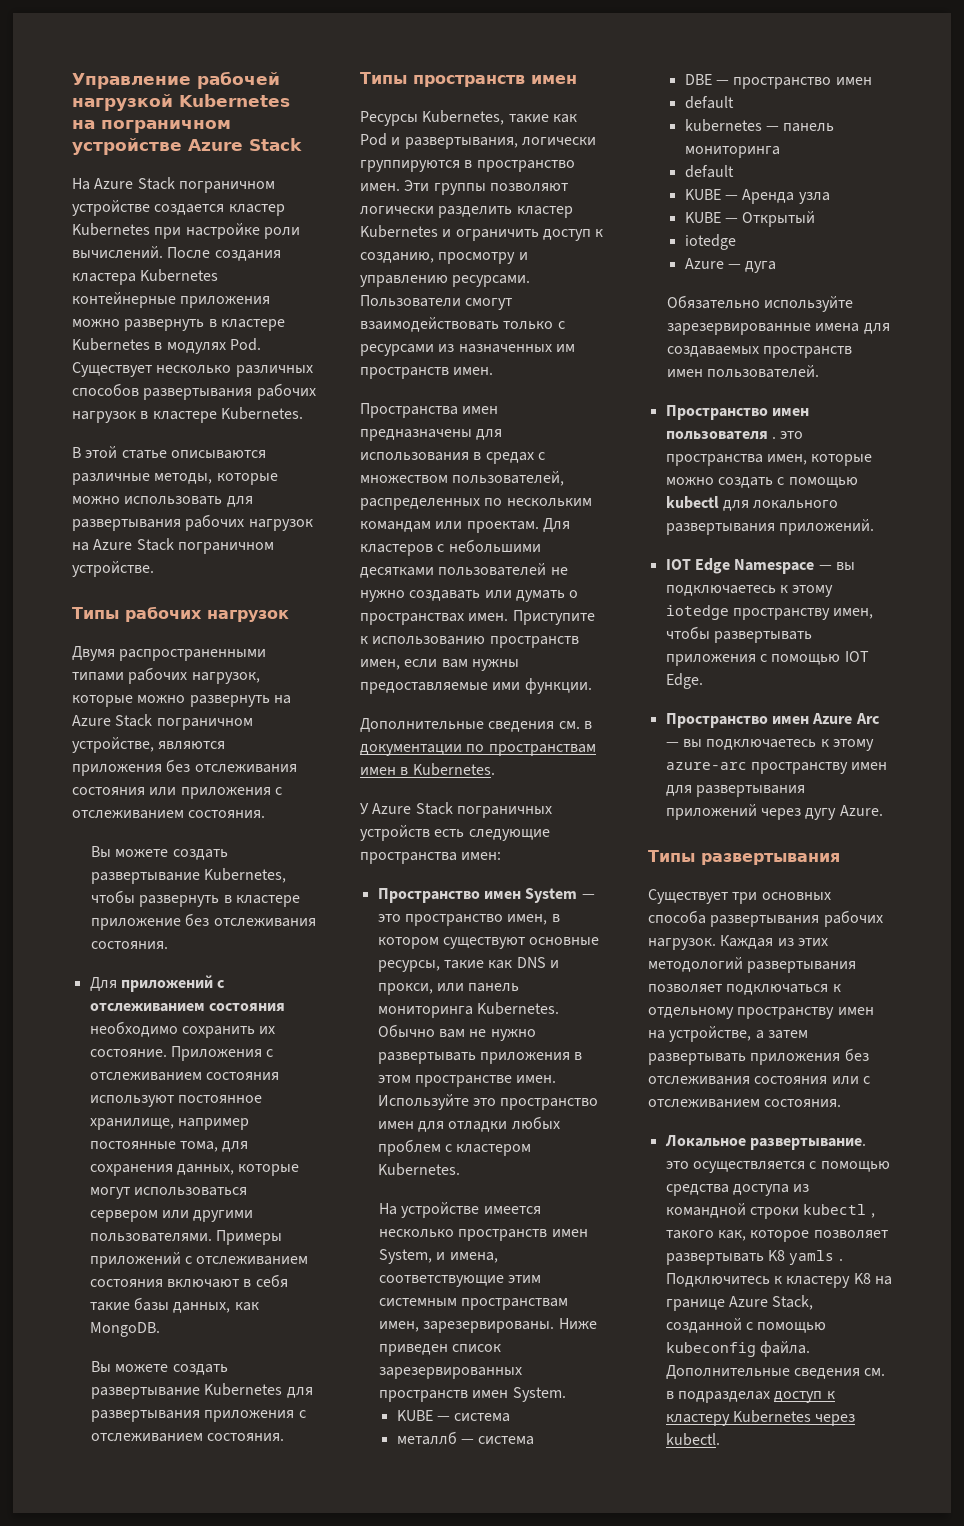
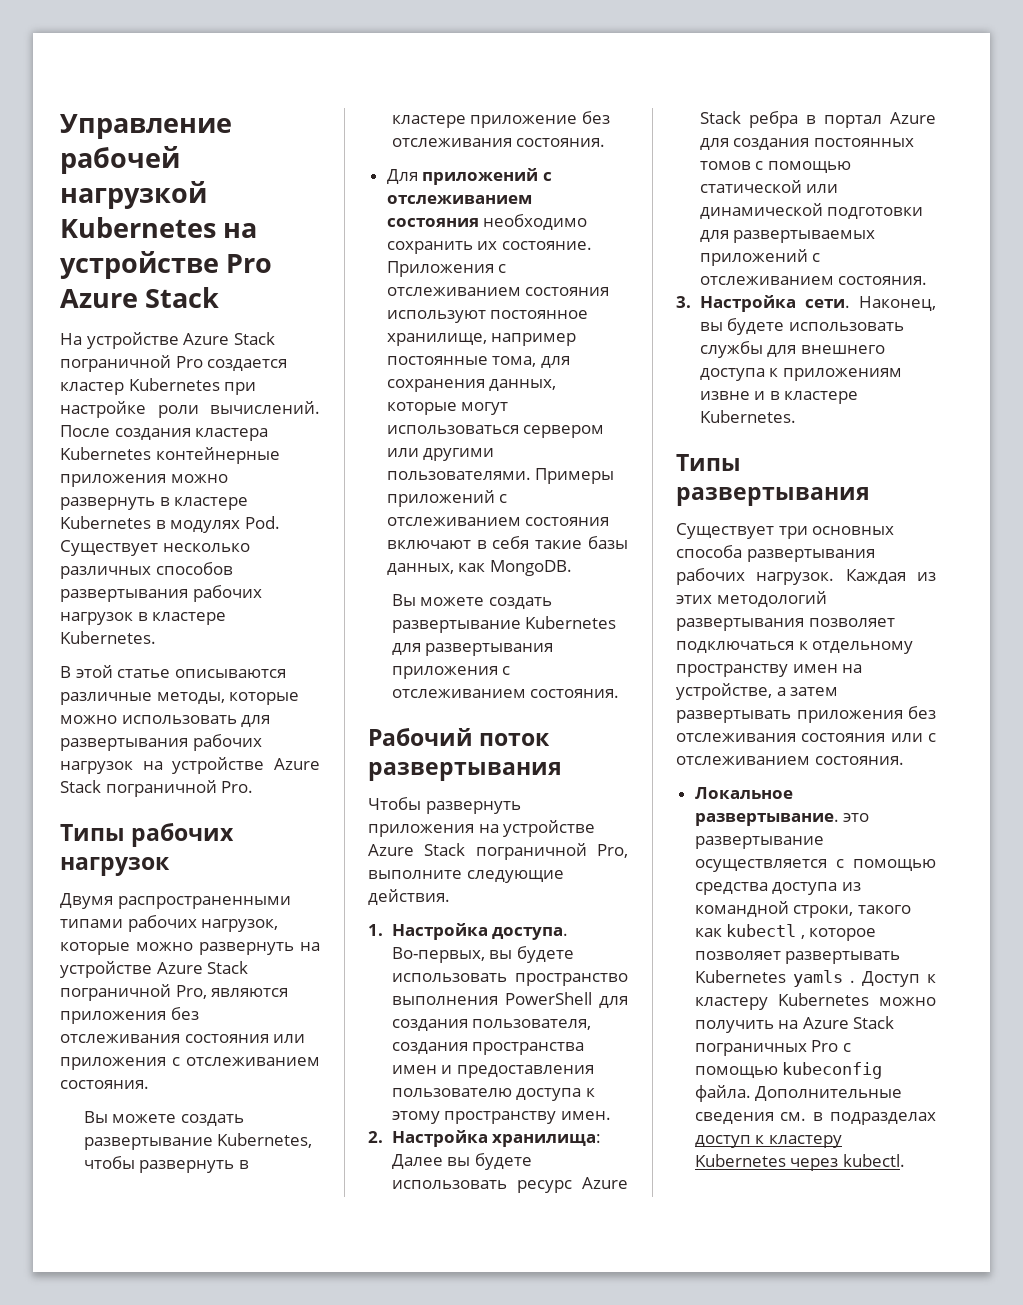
[101,120,231,133] [72,138,182,155] пограничном устройстве -> [60,251,273,279] устройстве Pro
[94,177,275,193] [72,200,150,216] Azure Stack пограничном устройстве -> [86,332,275,349] [60,355,203,372] устройстве Azure Stack пограничной Pro
[93,538,274,554] [72,561,154,577] Azure Stack пограничном устройстве. -> [172,757,320,774] [60,780,254,797] устройстве Azure Stack пограничной Pro.
[72,714,253,730] [72,737,154,753] Azure Stack пограничном устройстве, -> [60,961,249,978] [60,984,207,1001] устройстве Azure Stack пограничной Pro,
[360,72,577,87] [360,110,577,126] [360,133,596,149] [360,160,575,172] [360,180,568,195] [360,206,573,218] [360,225,604,241] [360,252,528,264] [360,275,531,287] [360,295,513,310] [360,317,565,332] [360,344,575,356] [360,367,494,379] [360,403,499,418] [360,429,503,441] [360,452,545,464] [360,471,565,486] [360,498,592,510] [360,518,570,533] [360,539,541,556] [360,563,568,578] [360,590,579,602] [360,610,595,625] [360,636,579,648] [360,659,519,671] [360,678,592,694] [360,718,592,733] [360,744,596,756] [360,763,495,776] [360,802,552,818] [360,825,550,841] [360,852,502,864] [377,888,595,903] [377,914,560,926] [377,937,600,949] [377,957,559,972] [377,983,520,995] [377,1002,559,1018] [377,1024,536,1041] [377,1052,583,1064] [377,1075,557,1087] [377,1094,599,1110] [377,1116,560,1132] [377,1139,532,1156] [377,1163,460,1176] [379,1202,541,1218] [379,1229,588,1241] [379,1249,498,1264] [379,1275,542,1287] [379,1298,569,1310] [379,1318,597,1333] [379,1344,502,1356] [379,1367,523,1379] [379,1387,566,1402] [396,1410,511,1422] [396,1431,535,1445] [684,74,872,89] [684,96,734,109] [684,119,835,132] [684,146,780,158] [684,165,734,178] [684,189,830,204] [684,211,816,227] [684,234,736,250] [684,258,777,273] [667,295,854,312] [667,323,890,335] [667,346,853,358] [667,365,820,378] [665,405,809,420] [665,431,804,440] [665,454,873,466] [665,477,858,488] [665,496,839,511] [665,519,874,535] [665,558,855,574] [665,585,834,597] [665,605,874,620] [665,626,812,643] [665,651,869,666] [665,673,703,689] [665,713,880,728] [665,739,874,751] [665,762,888,774] [665,785,805,797] [665,804,883,820] Типы пространств имен // Ресурсы Kubernetes, такие как Pod и развертывания, логически группируются в пространство имен. Эти группы позволяют логически разделить кластер Kubernetes и ограничить доступ к созданию, просмотру и управлению ресурсами. Пользователи смогут взаимодействовать только с ресурсами из назначенных им пространств имен. // Пространства имен предназначены для использования в средах с множеством пользователей, распределенных по нескольким командам или проектам. Для кластеров с небольшими десятками пользователей не нужно создавать или думать о пространствах имен. Приступите к использованию пространств имен, если вам нужны предоставляемые ими функции. // Дополнительные сведения см. в документации по пространствам имен в Kubernetes. // У Azure Stack пограничных устройств есть следующие пространства имен: // Пространство имен System — это пространство имен, в котором существуют основные ресурсы, такие как DNS и прокси, или панель мониторинга Kubernetes. Обычно вам не нужно развертывать приложения в этом пространстве имен. Используйте это пространство имен для отладки любых проблем с кластером Kubernetes. // На устройстве имеется несколько пространств имен System, и имена, соответствующие этим системным пространствам имен, зарезервированы. Ниже приведен список зарезервированных пространств имен System. // KUBE — система // металлб — система // DBE — пространство имен // default // kubernetes — панель мониторинга // default // KUBE — Аренда узла // KUBE — Открытый // iotedge // Azure — дуга // Обязательно используйте зарезервированные имена для создаваемых пространств имен пользователей. // Пространство имен пользователя . это пространства имен, которые можно создать с помощью kubectl для локального развертывания приложений. // IOT Edge Namespace — вы подключаетесь к этому iotedge пространству имен, чтобы развертывать приложения с помощью IOT Edge. // Пространство имен Azure Arc — вы подключаетесь к этому azure-arc пространству имен для развертывания приложений через дугу Azure. -> [368,728,551,746] [368,762,562,781] [368,797,521,814] [368,820,596,837] [368,843,628,860] [368,870,564,883] [368,889,450,905] [368,923,569,940] [391,946,574,963] [391,973,628,986] [391,992,628,1008] [391,1019,592,1031] [391,1042,585,1055] [391,1065,594,1078] [391,1088,595,1101] [391,1111,611,1124] [368,1130,602,1147] [391,1153,532,1170] [391,1177,628,1193] [699,111,936,128] [699,138,914,150] [699,161,851,173] [699,180,839,193] [699,203,924,219] [699,230,876,243] [699,249,821,266] [699,276,928,285] [676,295,936,312] [699,318,904,335] [699,341,885,358] [699,368,902,381] [699,391,859,404] [699,410,796,423] Рабочий поток развертывания // Чтобы развернуть приложения на устройстве Azure Stack пограничной Pro, выполните следующие действия. // 1. Настройка доступа. Во-первых, вы будете использовать пространство выполнения PowerShell для создания пользователя, создания пространства имен и предоставления пользователю доступа к этому пространству имен. // 2. Настройка хранилища: Далее вы будете использовать ресурс Azure Stack ребра в портал Azure для создания постоянных томов с помощью статической или динамической подготовки для развертываемых приложений с отслеживанием состояния. // 3. Настройка сети. Наконец, вы будете использовать службы для внешнего доступа к приложениям извне и в кластере Kubernetes.
(689, 1165) none -> [694,836,824,849] развертывание
[749,1204,875,1219] [665,1230,746,1241] строки kubectl , такого как, -> [793,905,911,918] [694,924,805,939] строки, такого как kubectl ,
[767,1250,785,1261] K8 -> [694,970,786,983] Kubernetes
[665,1273,892,1288] [665,1295,814,1311] [665,1318,742,1333] Подключитесь к кластеру K8 на границе Azure Stack, созданной -> [861,971,936,987] [694,993,936,1010] [694,1016,895,1033] [694,1040,839,1056] Доступ к кластеру Kubernetes можно получить на Azure Stack пограничных Pro

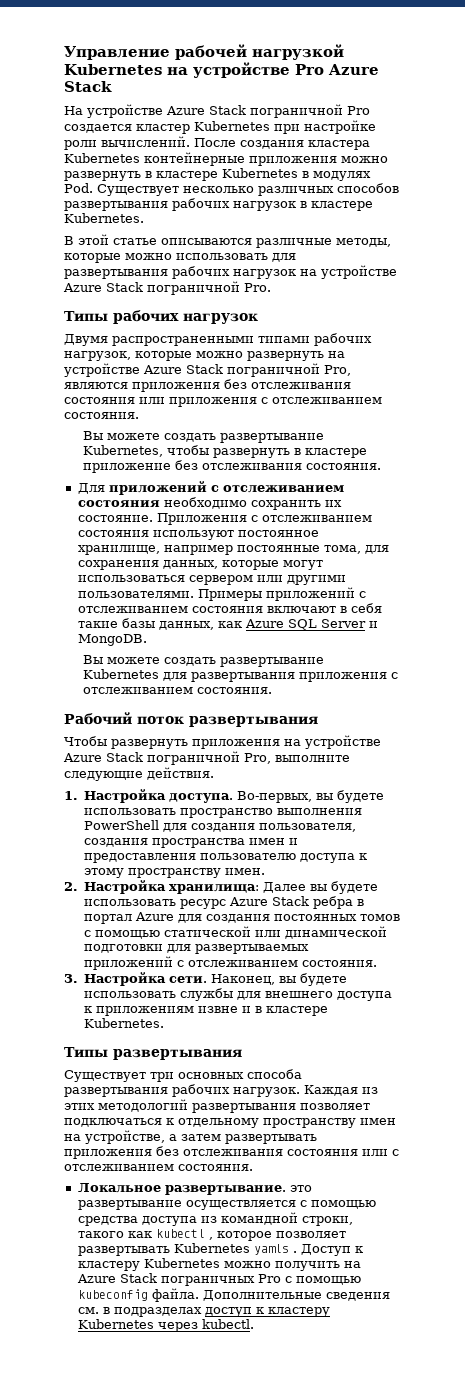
(486, 567) none -> [244,619,378,630] Azure SQL Server и

